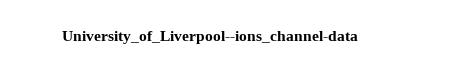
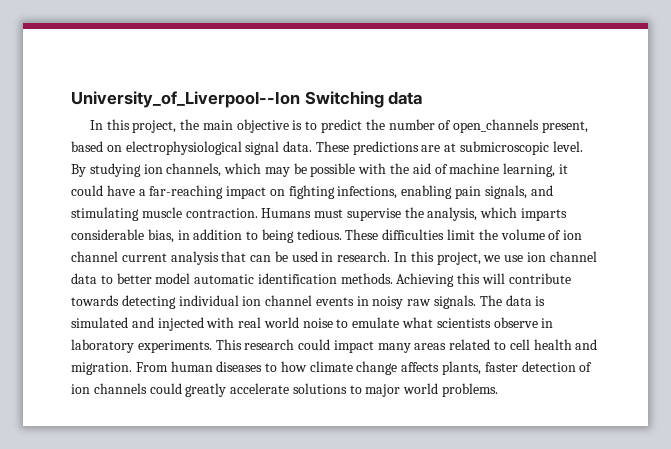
[62,31,358,44] University_of_Liverpool--ions_channel-data -> [71,91,423,108] [89,119,588,133] [71,141,583,155] [71,163,568,177] [71,185,553,199] [71,207,568,221] [71,229,583,243] [71,251,597,265] [71,273,571,287] [71,295,546,309] [71,317,554,331] [71,339,598,353] [71,361,593,375] [71,383,499,397] University_of_Liverpool--Ion Switching data // In this project, the main objective is to predict the number of open_channels present, based on electrophysiological signal data. These predictions are at submicroscopic level. By studying ion channels, which may be possible with the aid of machine learning, it could have a far-reaching impact on fighting infections, enabling pain signals, and stimulating muscle contraction. Humans must supervise the analysis, which imparts considerable bias, in addition to being tedious. These difficulties limit the volume of ion channel current analysis that can be used in research. In this project, we use ion channel data to better model automatic identification methods. Achieving this will contribute towards detecting individual ion channel events in noisy raw signals. The data is simulated and injected with real world noise to emulate what scientists observe in laboratory experiments. This research could impact many areas related to cell health and migration. From human diseases to how climate change affects plants, faster detection of ion channels could greatly accelerate solutions to major world problems.

